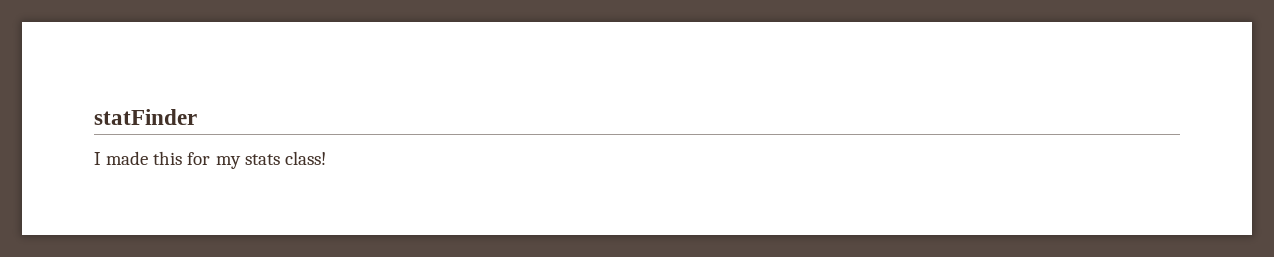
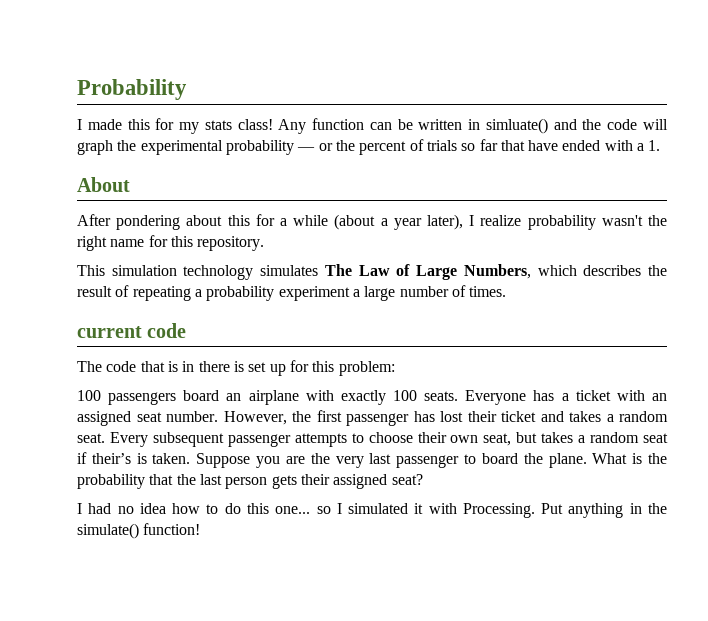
[94,109,197,125] statFinder -> [77,79,187,100] Probability
(326, 158) none -> [278,118,668,134] [77,139,661,155] [77,177,130,192] [77,214,667,230] [77,235,265,251] [77,264,668,280] [77,285,507,301] [77,323,187,338] [77,360,395,376] [77,390,667,405] [77,410,668,426] [77,432,669,447] [77,452,667,468] [77,474,423,489] [77,503,667,518] [77,523,201,539] Any function can be written in simluate() and the code will graph the experimental probability — or the percent of trials so far that have ended with a 1. // About // After pondering about this for a while (about a year later), I realize probability wasn't the right name for this repository. // This simulation technology simulates The Law of Large Numbers, which describes the result of repeating a probability experiment a large number of times. // current code // The code that is in there is set up for this problem: // 100 passengers board an airplane with exactly 100 seats. Everyone has a ticket with an assigned seat number. However, the first passenger has lost their ticket and takes a random seat. Every subsequent passenger attempts to choose their own seat, but takes a random seat if their’s is taken. Suppose you are the very last passenger to board the plane. What is the probability that the last person gets their assigned seat? // I had no idea how to do this one... so I simulated it with Processing. Put anything in the simulate() function!

